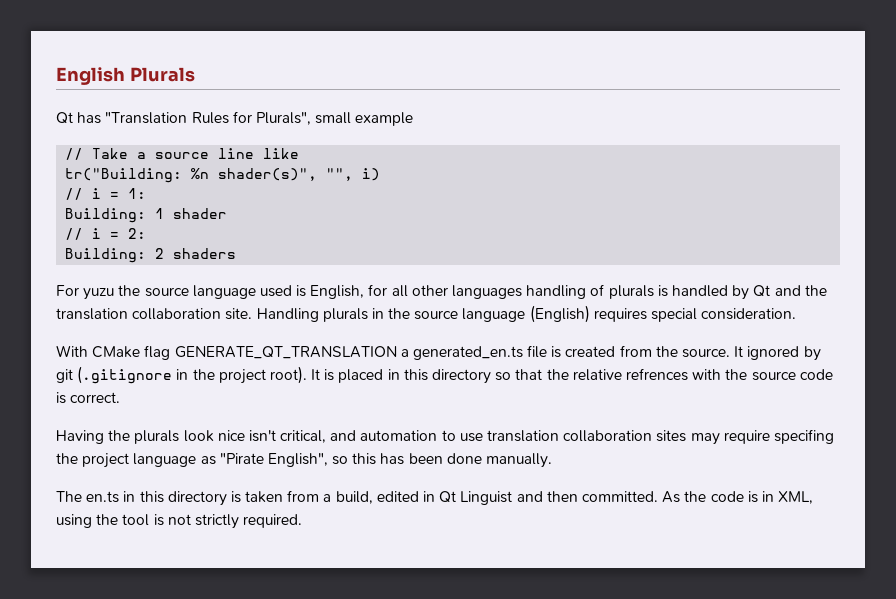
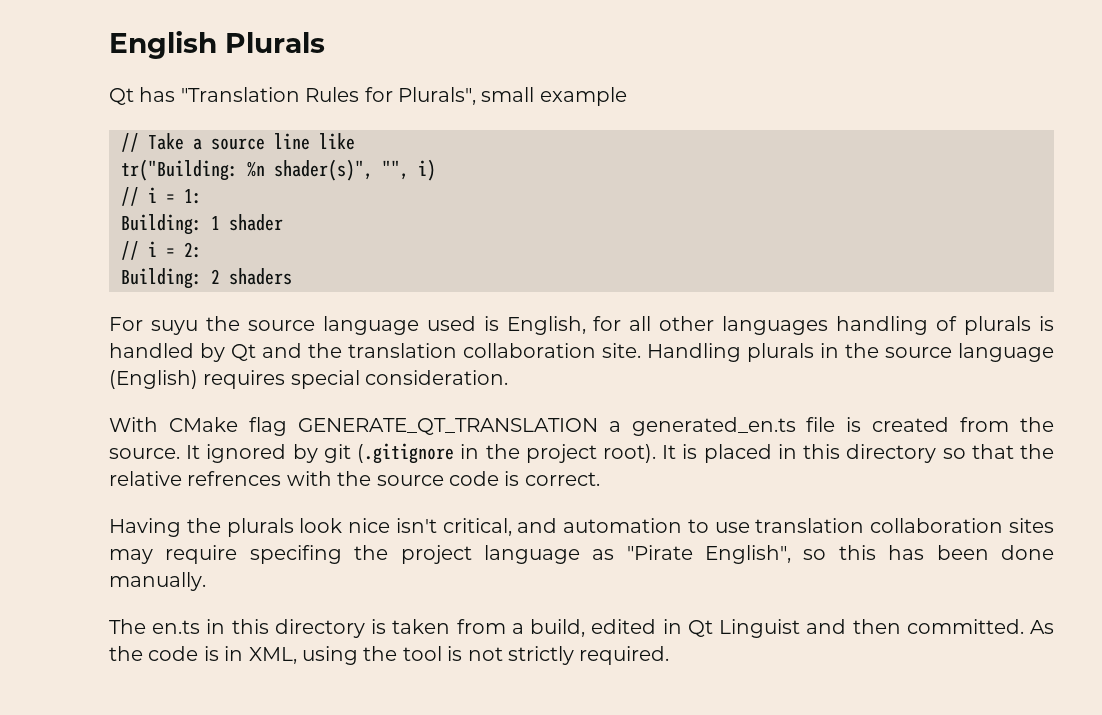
[83,288,115,300] yuzu -> [150,320,198,335] suyu

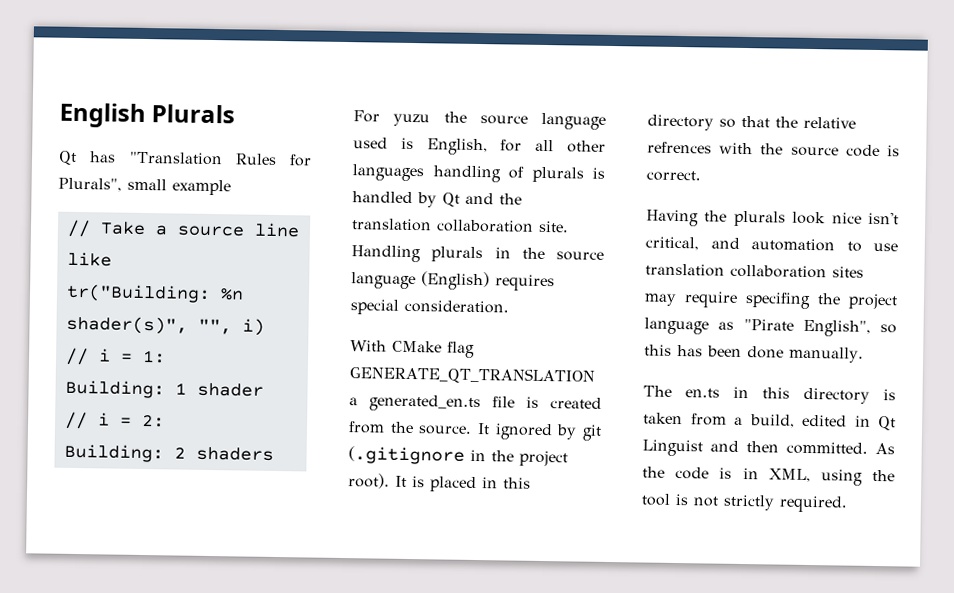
[150,320,198,335] suyu -> [393,113,431,127] yuzu

